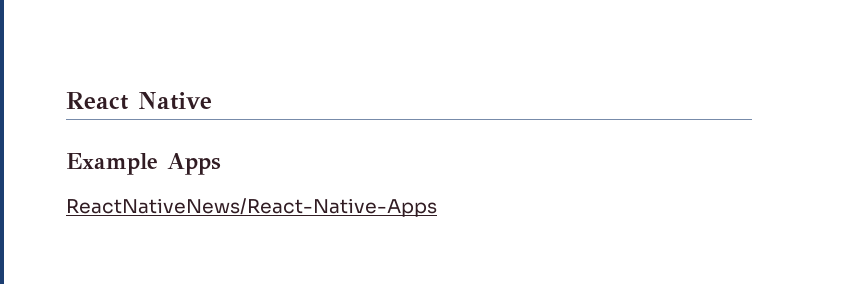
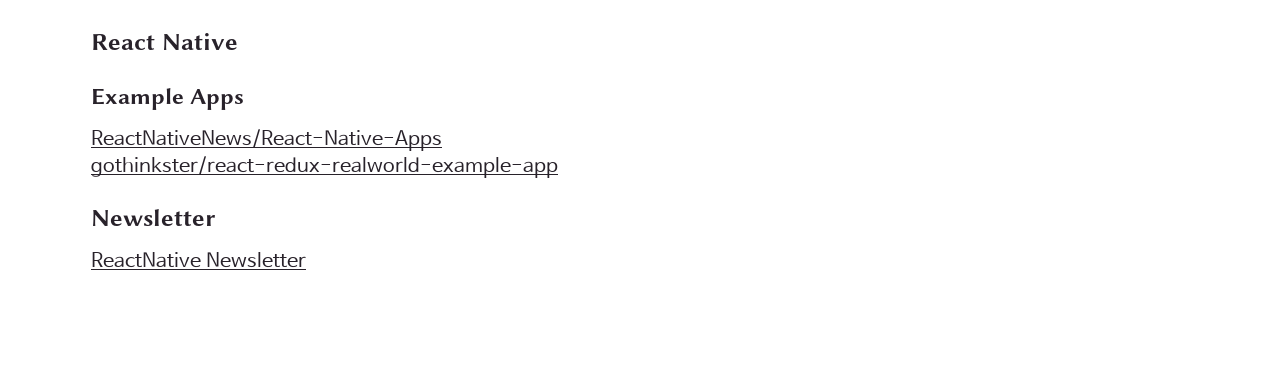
(437, 207) none -> [91,156,558,178] [91,209,216,226] [91,252,307,268] // gothinkster/react-redux-realworld-example-app // Newsletter // ReactNative Newsletter

